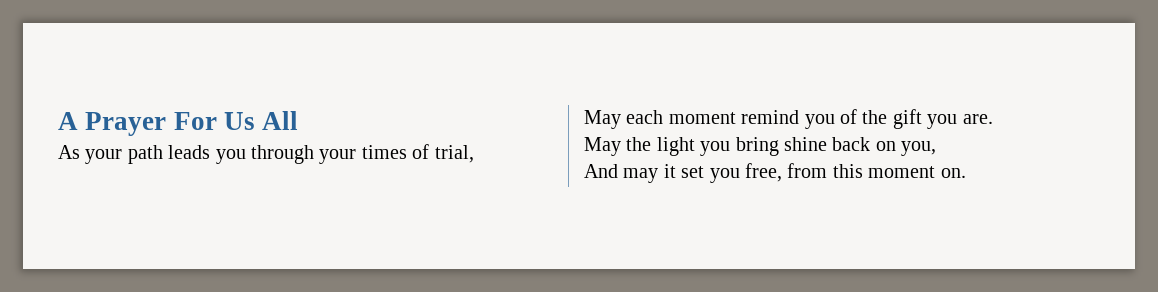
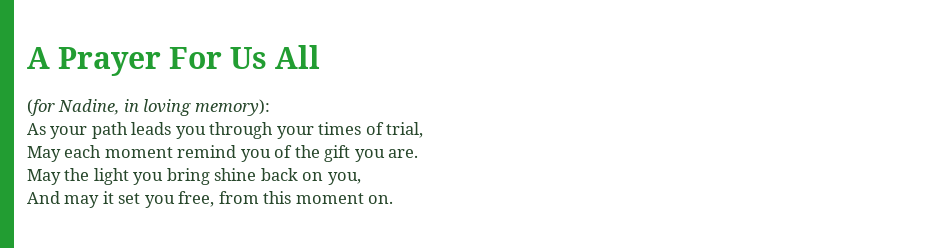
(299, 120) none -> [27,99,270,116] // (for Nadine, in loving memory):

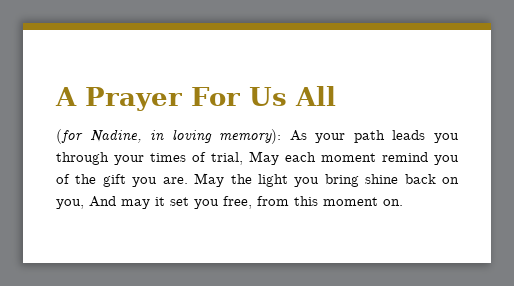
(270, 107) // -> (282, 136) none
(424, 130) // -> (243, 158) none
(419, 153) // -> (188, 180) none
(361, 178) // -> (84, 204) none

